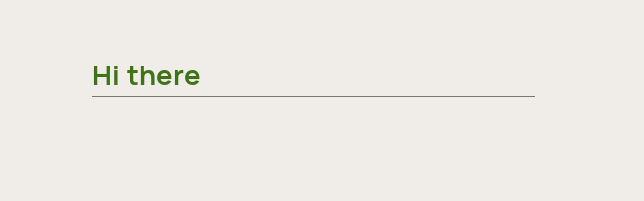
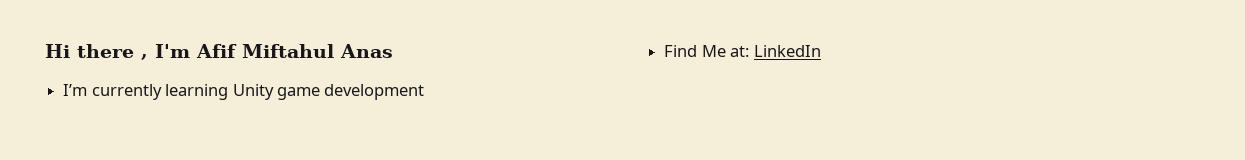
(202, 75) none -> [141,44,393,60] [63,84,425,100] [664,45,821,57] , I'm Afif Miftahul Anas // I’m currently learning Unity game development // Find Me at: LinkedIn

